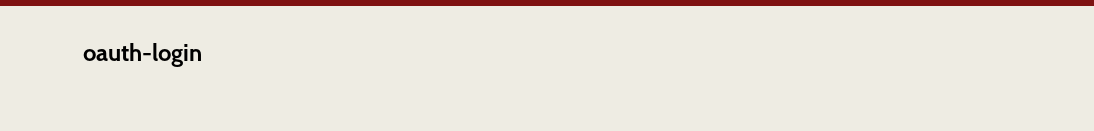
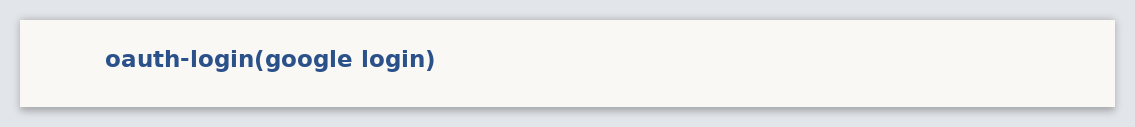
[83,43,202,67] oauth-login -> [105,50,436,72] oauth-login(google login)

